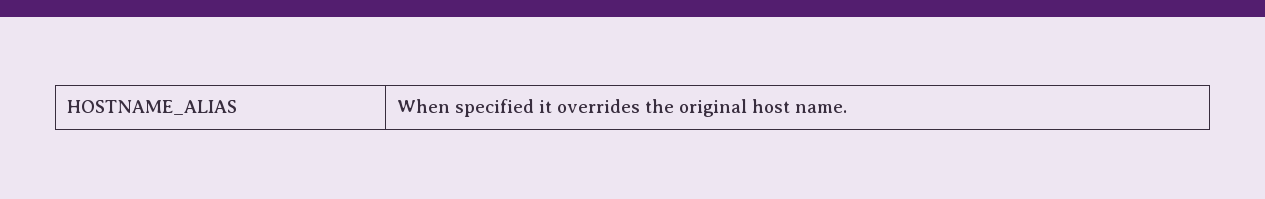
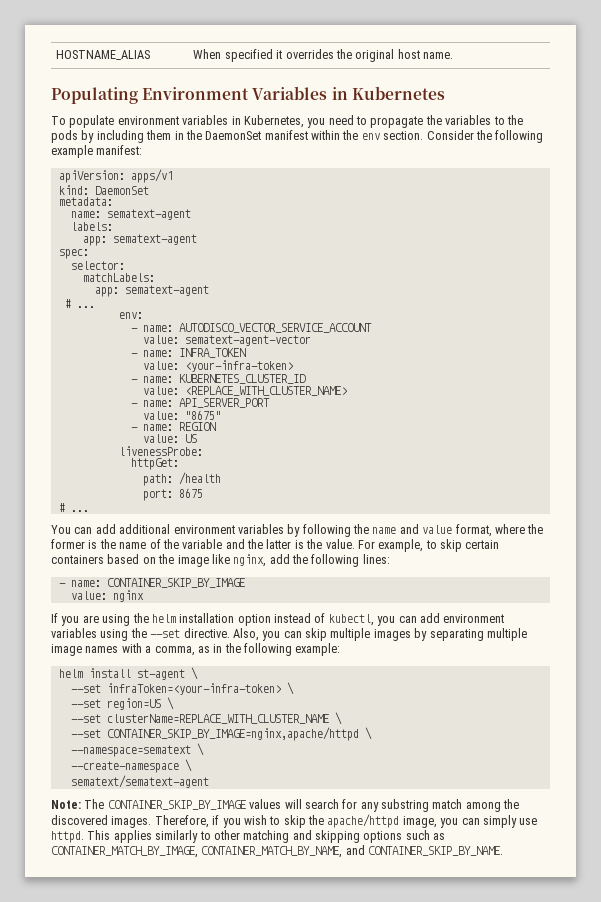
(847, 108) none -> [51,86,445,104] [51,115,523,128] [51,130,544,143] [51,145,143,158] [58,169,173,183] [58,185,149,195] [58,197,113,206] [70,209,191,220] [70,222,113,231] [82,234,197,246] [58,249,89,259] [70,261,125,270] [82,273,155,282] [94,285,209,297] [64,299,95,308] [118,312,143,319] [130,323,372,333] [142,335,311,346] [130,348,246,358] [142,360,293,372] [130,374,306,384] [142,386,347,396] [130,398,270,408] [142,410,221,420] [130,422,216,431] [142,434,197,443] [118,446,203,456] [130,458,179,470] [142,472,221,486] [142,488,203,501] [58,503,89,512] [51,524,544,537] [51,539,500,552] [51,554,390,567] [58,578,245,588] [70,590,144,602] [51,613,505,626] [51,628,527,641] [51,643,341,656] [58,667,198,680] [70,682,294,695] [70,697,174,710] [70,712,342,725] [70,727,372,741] [70,743,204,757] [70,759,192,773] [70,775,209,788] [51,799,520,812] [51,814,538,828] [51,830,446,843] [51,845,504,858] // Populating Environment Variables in Kubernetes // To populate environment variables in Kubernetes, you need to propagate the variables to the pods by including them in the DaemonSet manifest within the env section. Consider the following example manifest: // apiVersion: apps/v1 // kind: DaemonSet // metadata: // name: sematext-agent // labels: // app: sematext-agent // spec: // selector: // matchLabels: // app: sematext-agent // # ... // env: // - name: AUTODISCO_VECTOR_SERVICE_ACCOUNT // value: sematext-agent-vector // - name: INFRA_TOKEN // value: <your-infra-token> // - name: KUBERNETES_CLUSTER_ID // value: <REPLACE_WITH_CLUSTER_NAME> // - name: API_SERVER_PORT // value: "8675" // - name: REGION // value: US // livenessProbe: // httpGet: // path: /health // port: 8675 // # ... // You can add additional environment variables by following the name and value format, where the former is the name of the variable and the latter is the value. For example, to skip certain containers based on the image like nginx, add the following lines: // - name: CONTAINER_SKIP_BY_IMAGE // value: nginx // If you are using the helm installation option instead of kubectl, you can add environment variables using the --set directive. Also, you can skip multiple images by separating multiple image names with a comma, as in the following example: // helm install st-agent \ // --set infraToken=<your-infra-token> \ // --set region=US \ // --set clusterName=REPLACE_WITH_CLUSTER_NAME \ // --set CONTAINER_SKIP_BY_IMAGE=nginx,apache/httpd \ // --namespace=sematext \ // --create-namespace \ // sematext/sematext-agent // Note: The CONTAINER_SKIP_BY_IMAGE values will search for any substring match among the discovered images. Therefore, if you wish to skip the apache/httpd image, you can simply use httpd. This applies similarly to other matching and skipping options such as CONTAINER_MATCH_BY_IMAGE, CONTAINER_MATCH_BY_NAME, and CONTAINER_SKIP_BY_NAME.

